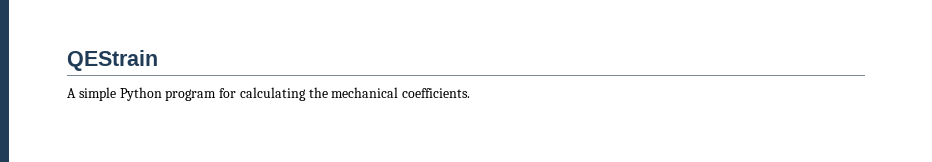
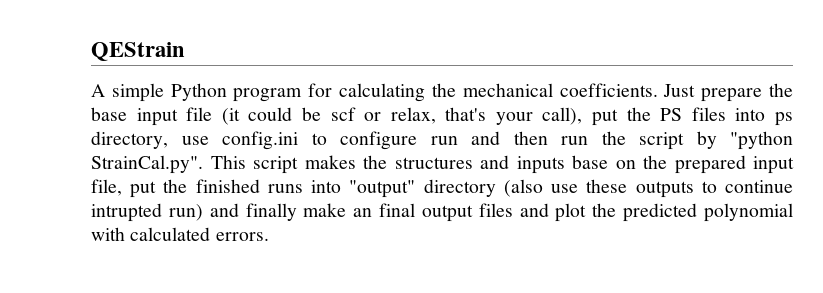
(471, 93) none -> [663,83,794,102] [91,107,794,126] [91,131,793,150] [91,155,794,174] [91,179,793,198] [91,203,793,222] [91,227,269,241] Just prepare the base input file (it could be scf or relax, that's your call), put the PS files into ps directory, use config.ini to configure run and then run the script by "python StrainCal.py". This script makes the structures and inputs base on the prepared input file, put the finished runs into "output" directory (also use these outputs to continue intrupted run) and finally make an final output files and plot the predicted polynomial with calculated errors.

